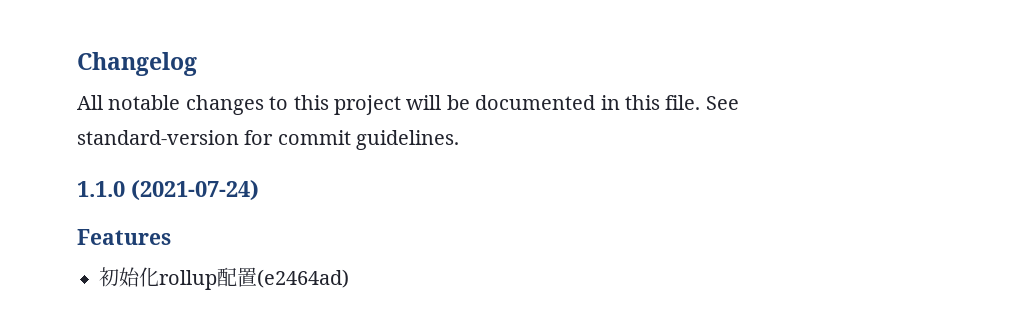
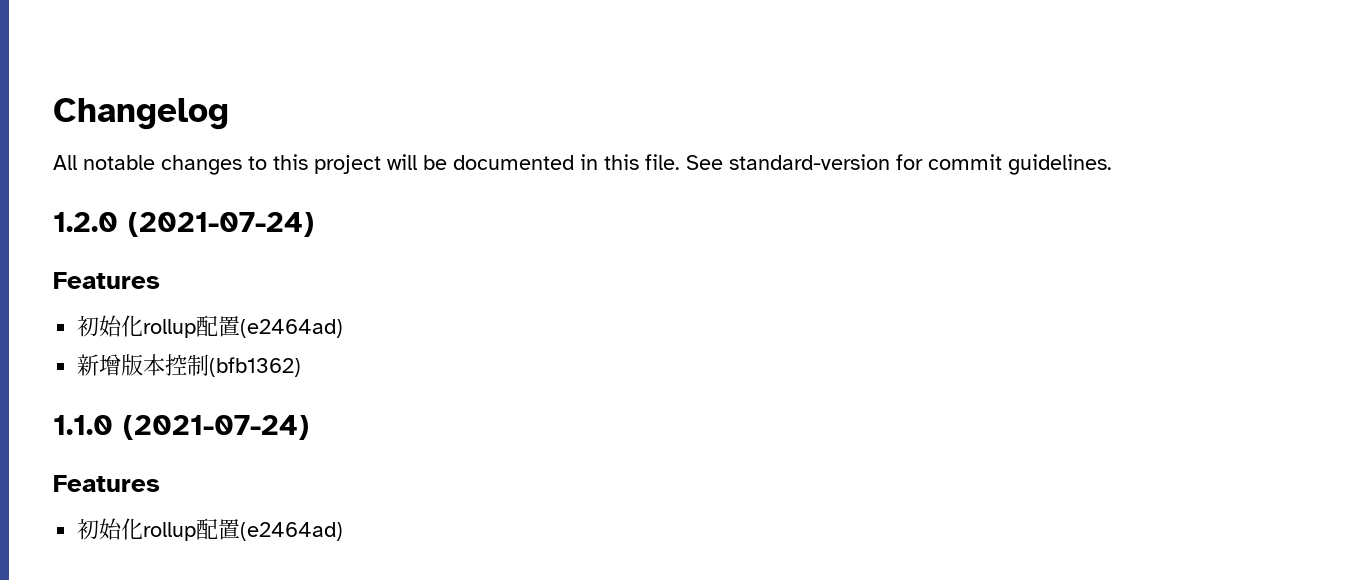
(460, 140) none -> [53,212,314,237] [53,272,160,289] [77,315,344,338] [77,354,302,377] // 1.2.0 (2021-07-24) // Features // 初始化rollup配置(e2464ad) // 新增版本控制(bfb1362)

